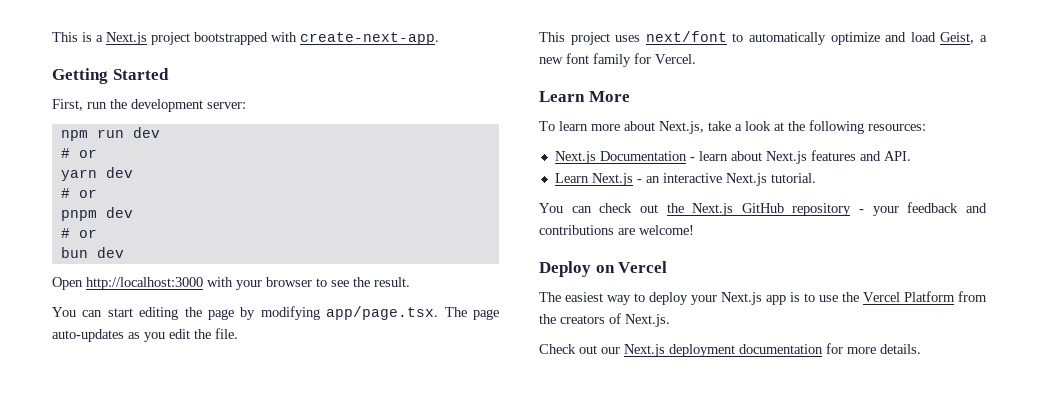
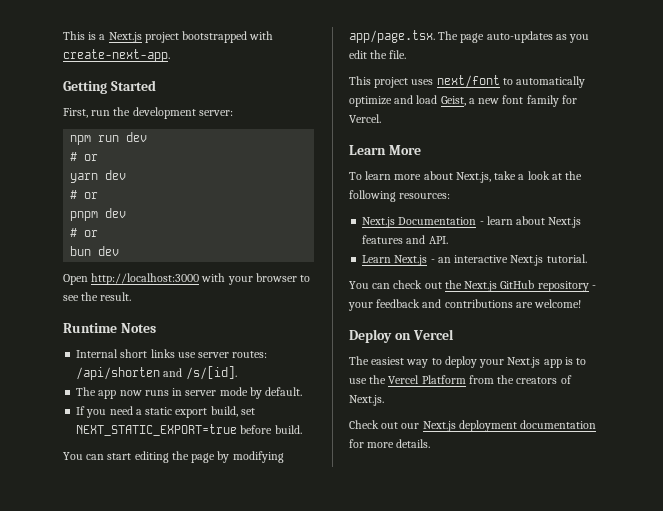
(410, 282) none -> [63,323,156,333] [76,349,268,358] [76,366,237,380] [76,387,303,399] [76,406,255,418] [76,424,302,436] // Runtime Notes // Internal short links use server routes: /api/shorten and /s/[id]. // The app now runs in server mode by default. // If you need a static export build, set NEXT_STATIC_EXPORT=true before build.

